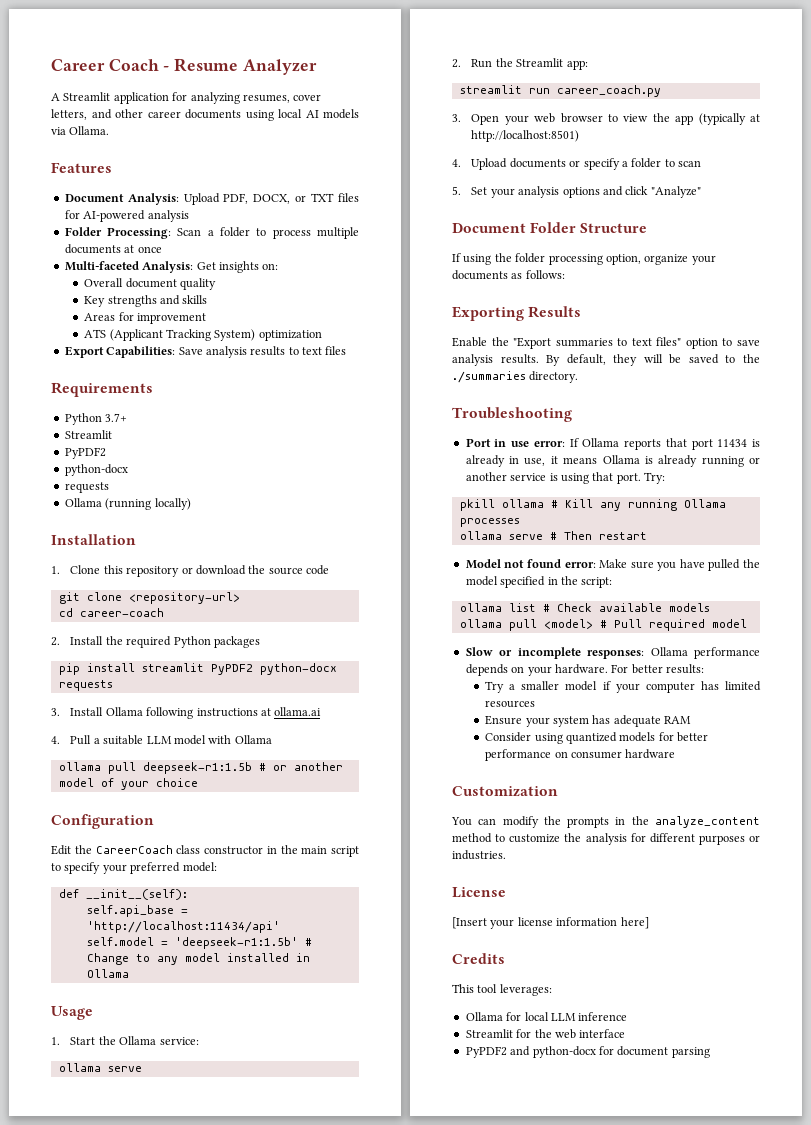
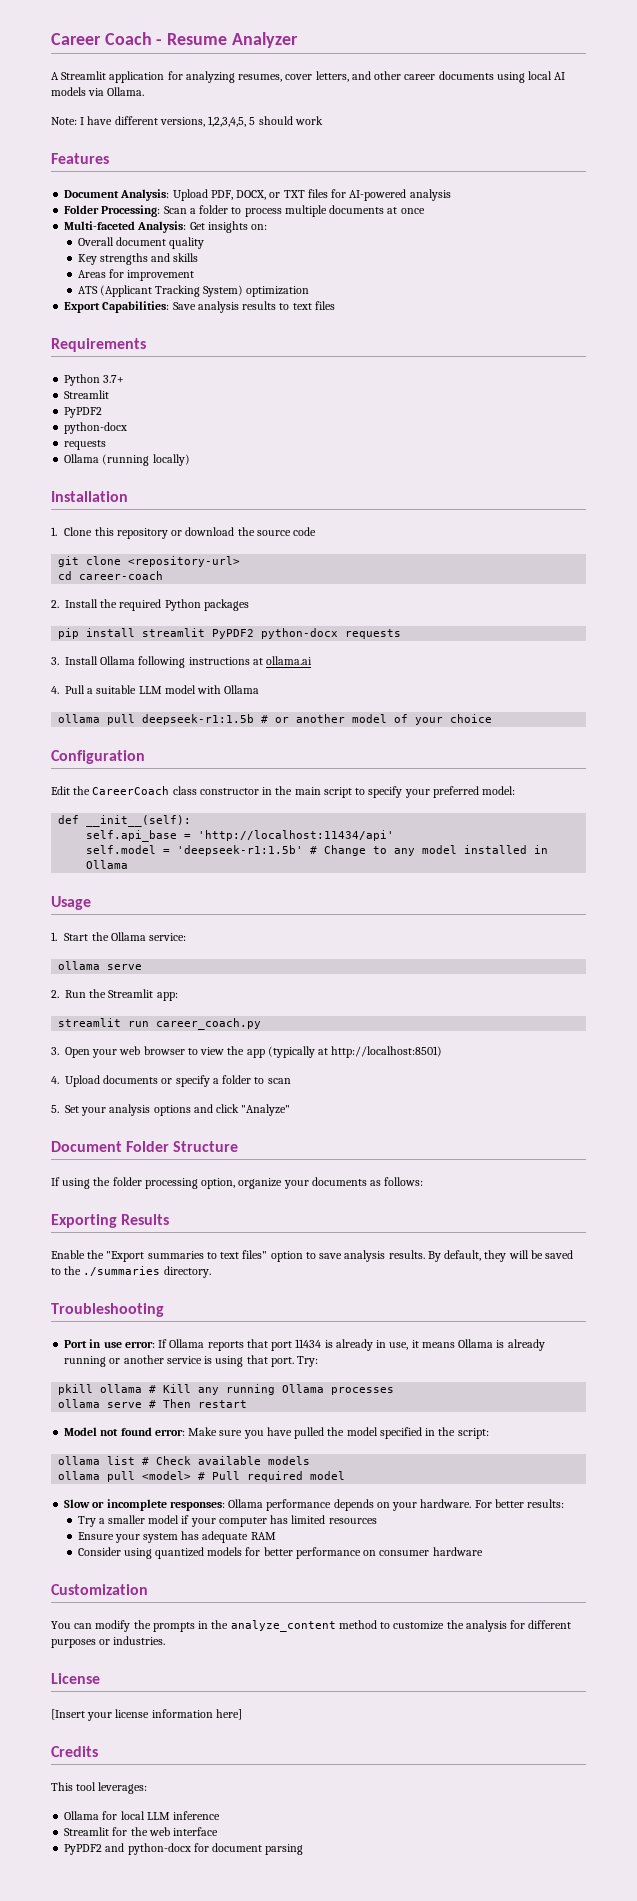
(110, 130) none -> [51,116,323,127] // Note: I have different versions, 1,2,3,4,5, 5 should work

